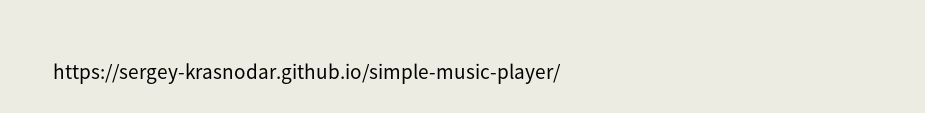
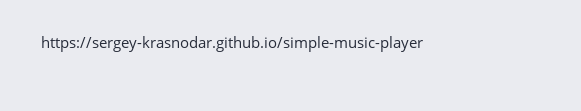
[53,63,561,84] https://sergey-krasnodar.github.io/simple-music-player/ -> [41,36,423,52] https://sergey-krasnodar.github.io/simple-music-player

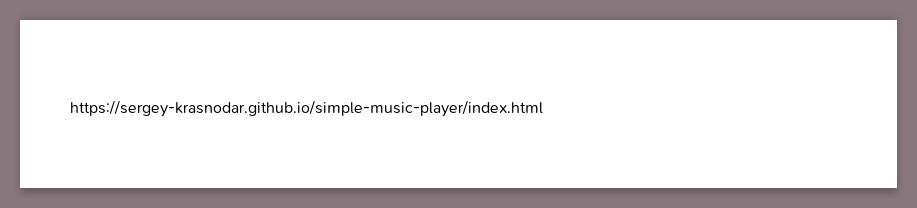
[41,36,423,52] https://sergey-krasnodar.github.io/simple-music-player -> [70,100,543,117] https://sergey-krasnodar.github.io/simple-music-player/index.html

